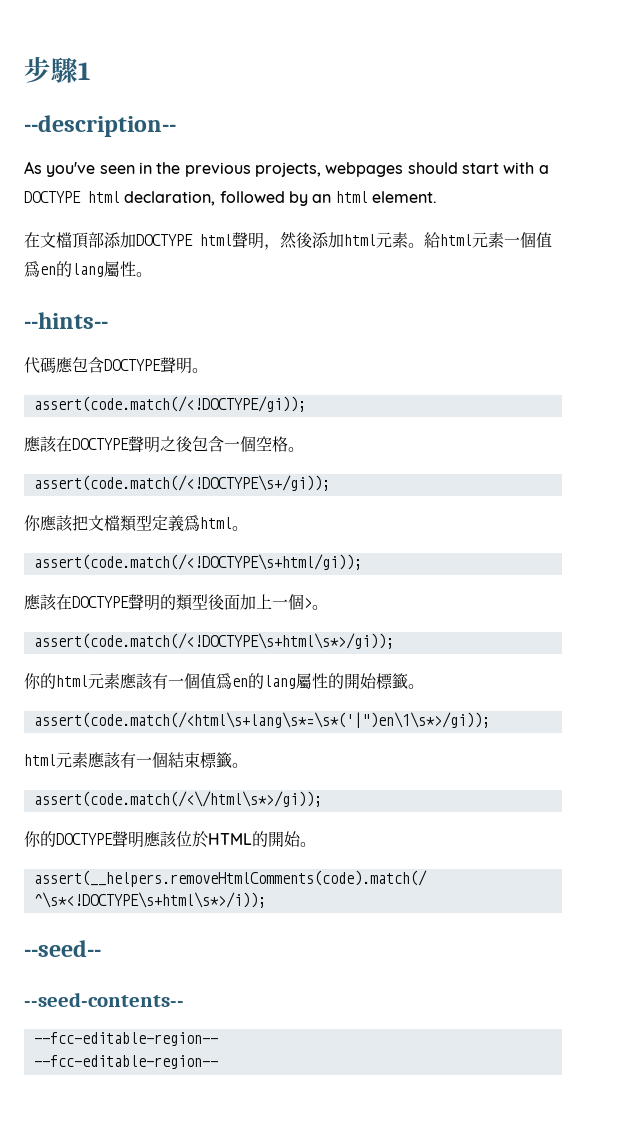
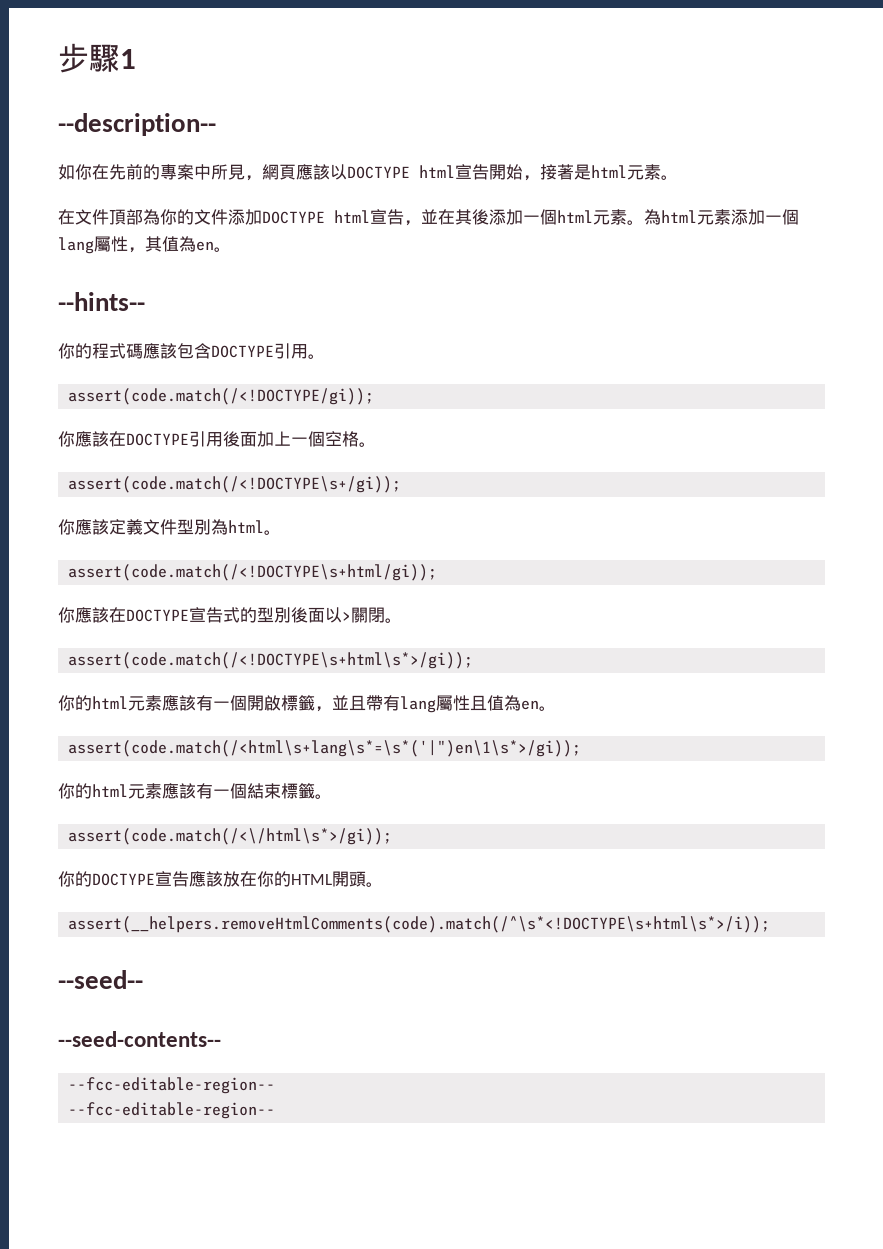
[24,161,549,177] [24,191,437,206] [24,232,552,250] [24,261,152,277] [24,312,108,329] [24,357,73,374] As you've seen in the previous projects, webpages should start with a DOCTYPE html declaration, followed by an html element. // 在文檔頂部添加DOCTYPE html聲明，然後添加html元素。給html元素一個值爲en的lang屬性。 // --hints-- // 代碼應 -> [58,164,678,181] [58,209,799,226] [58,236,231,254] [58,292,145,311] [58,343,177,359] 如你在先前的專案中所見，網頁應該以DOCTYPE html宣告開始，接著是html元素。 // 在文件頂部為你的文件添加DOCTYPE html宣告，並在其後添加一個html元素。為html元素添加一個lang屬性，其值為en。 // --hints-- // 你的程式碼應該
[160,357,192,374] 聲明 -> [274,343,308,359] 引用
[24,436,224,453] 應該在DOCTYPE聲明之後包含 -> [58,431,291,447] 你應該在DOCTYPE引用後面加上
[72,515,200,532] 把文檔類型定義爲 -> [109,519,228,535] 定義文件型別為
[24,594,312,611] 應該在DOCTYPE聲明的類型後面加上一個> -> [58,607,385,623] 你應該在DOCTYPE宣告式的型別後面以>關閉
[200,673,408,689] 值爲en的lang屬性的開始標籤 -> [247,695,539,713] 開啟標籤，並且帶有lang屬性且值為en
(490, 720) none -> [58,783,92,799] 你的
[112,831,301,848] 聲明應該位於HTML的開始 -> [155,871,366,887] 宣告應該放在你的HTML開頭

